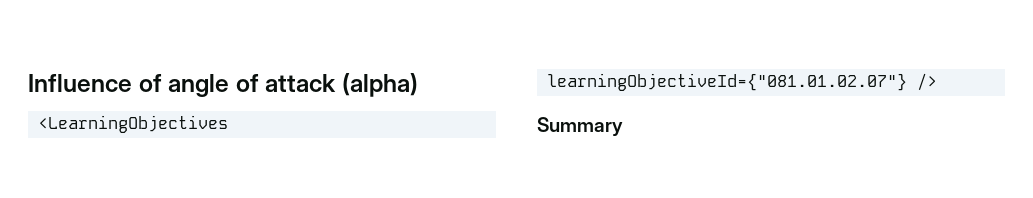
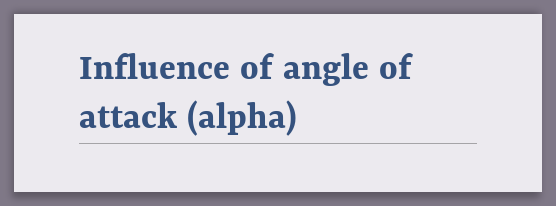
[37,115,228,133] [546,73,937,91] [537,117,623,136] // <LearningObjectives learningObjectiveId={"081.01.02.07"} /> // Summary -> (298, 118) none

